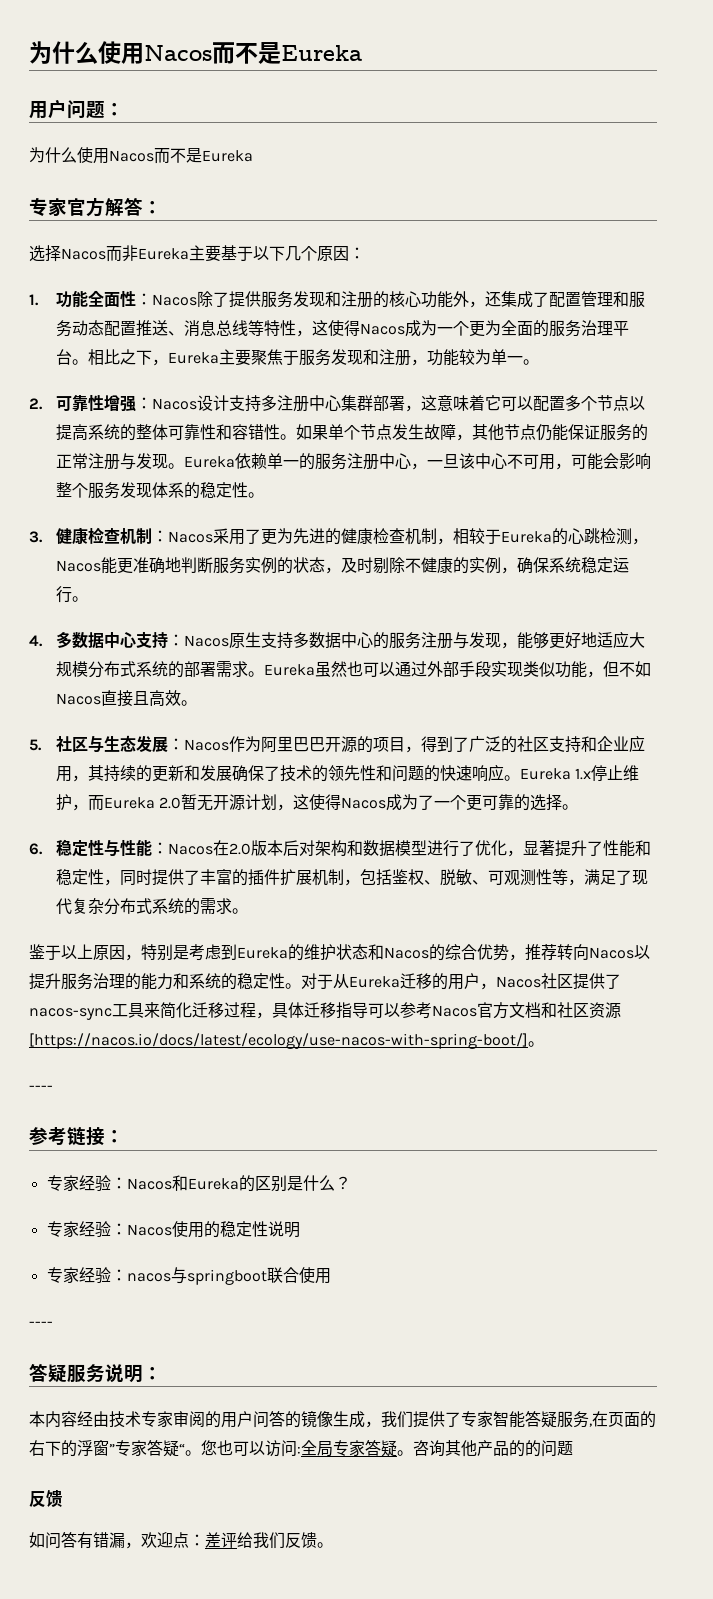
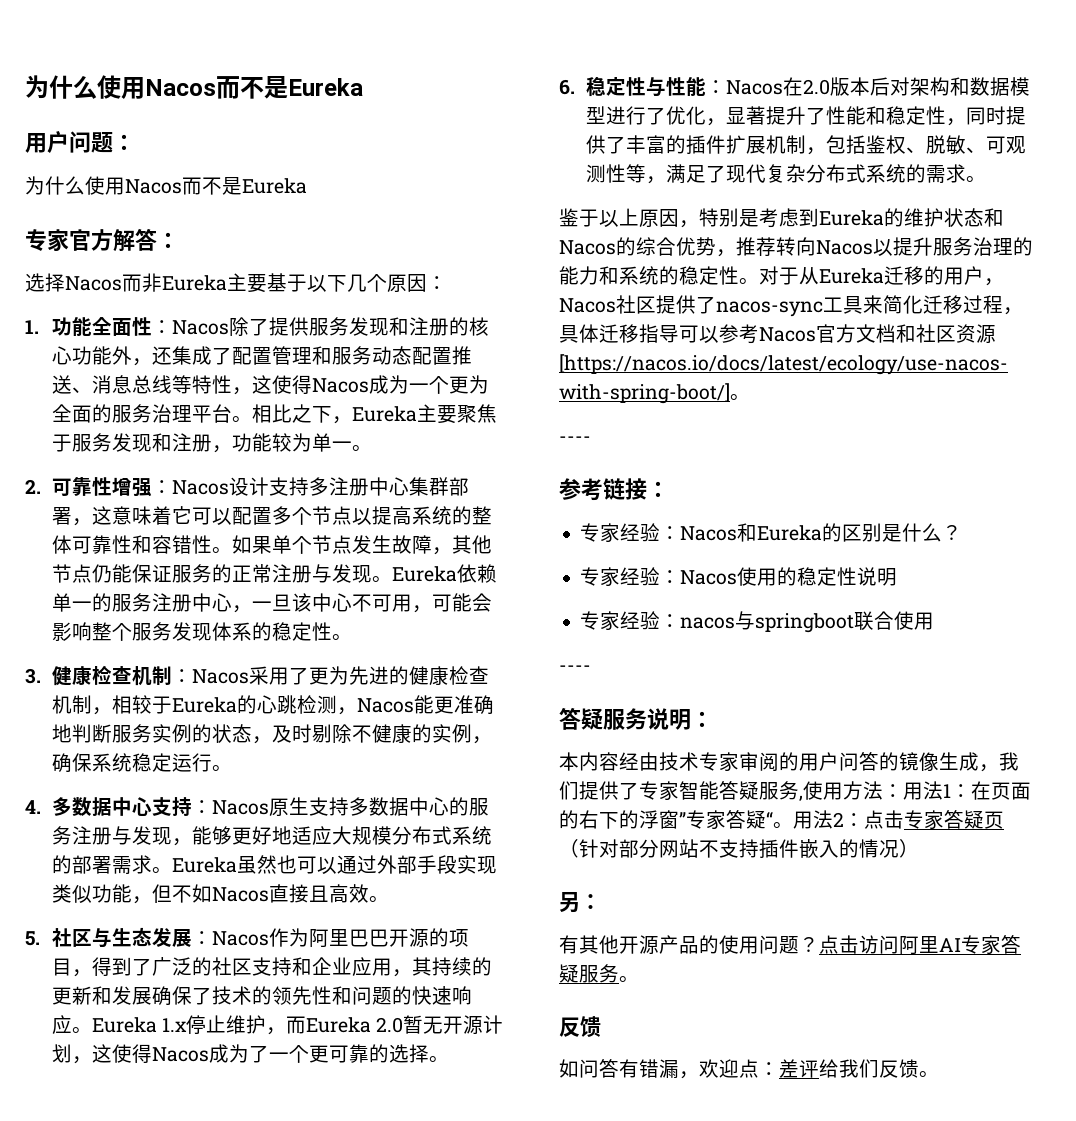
(592, 1425) none -> [803,781,971,800] 使用方法：用法1：
[201,1440,573,1457] 您也可以访问:全局专家答疑。咨询其他产品的的问题 -> [793,810,1004,830] [559,839,919,859] [559,892,601,913] [559,935,1021,955] [559,964,639,983] 用法2：点击专家答疑页（针对部分网站不支持插件嵌入的情况） // 另： // 有其他开源产品的使用问题？点击访问阿里AI专家答疑服务。

